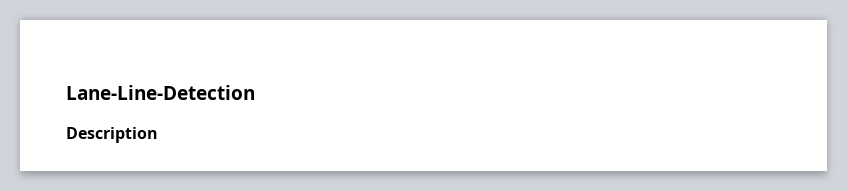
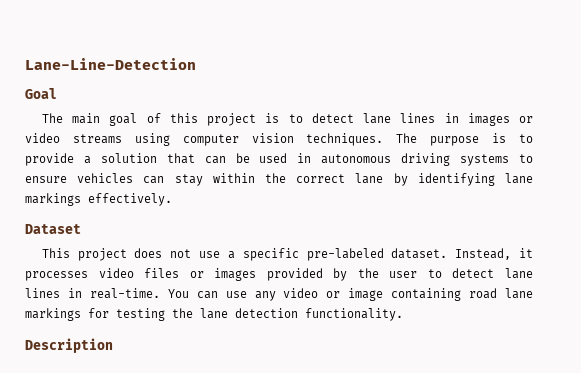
(255, 92) none -> [25,88,57,99] [41,113,533,126] [25,133,534,146] [25,153,534,166] [25,173,533,186] [25,193,172,206] [25,224,81,234] [41,248,533,261] [25,268,533,281] [25,288,533,301] [25,308,403,321] // Goal // The main goal of this project is to detect lane lines in images or video streams using computer vision techniques. The purpose is to provide a solution that can be used in autonomous driving systems to ensure vehicles can stay within the correct lane by identifying lane markings effectively. // Dataset // This project does not use a specific pre-labeled dataset. Instead, it processes video files or images provided by the user to detect lane lines in real-time. You can use any video or image containing road lane markings for testing the lane detection functionality.

